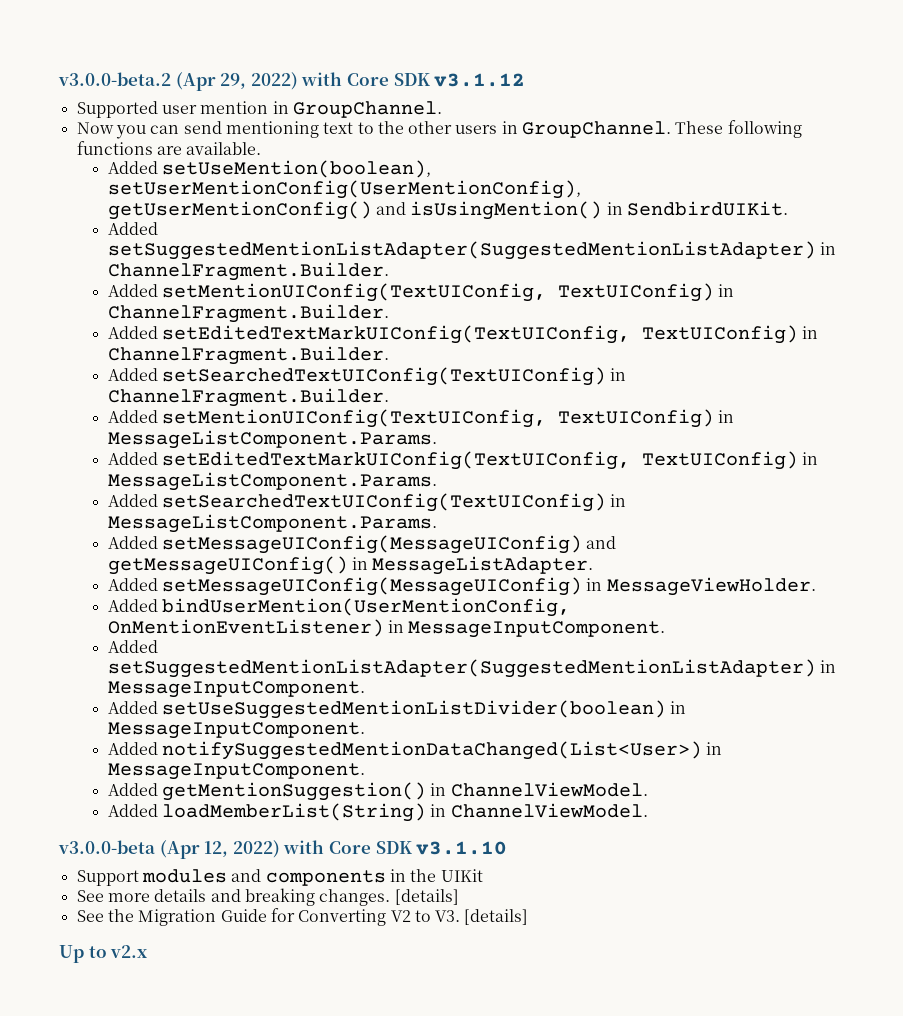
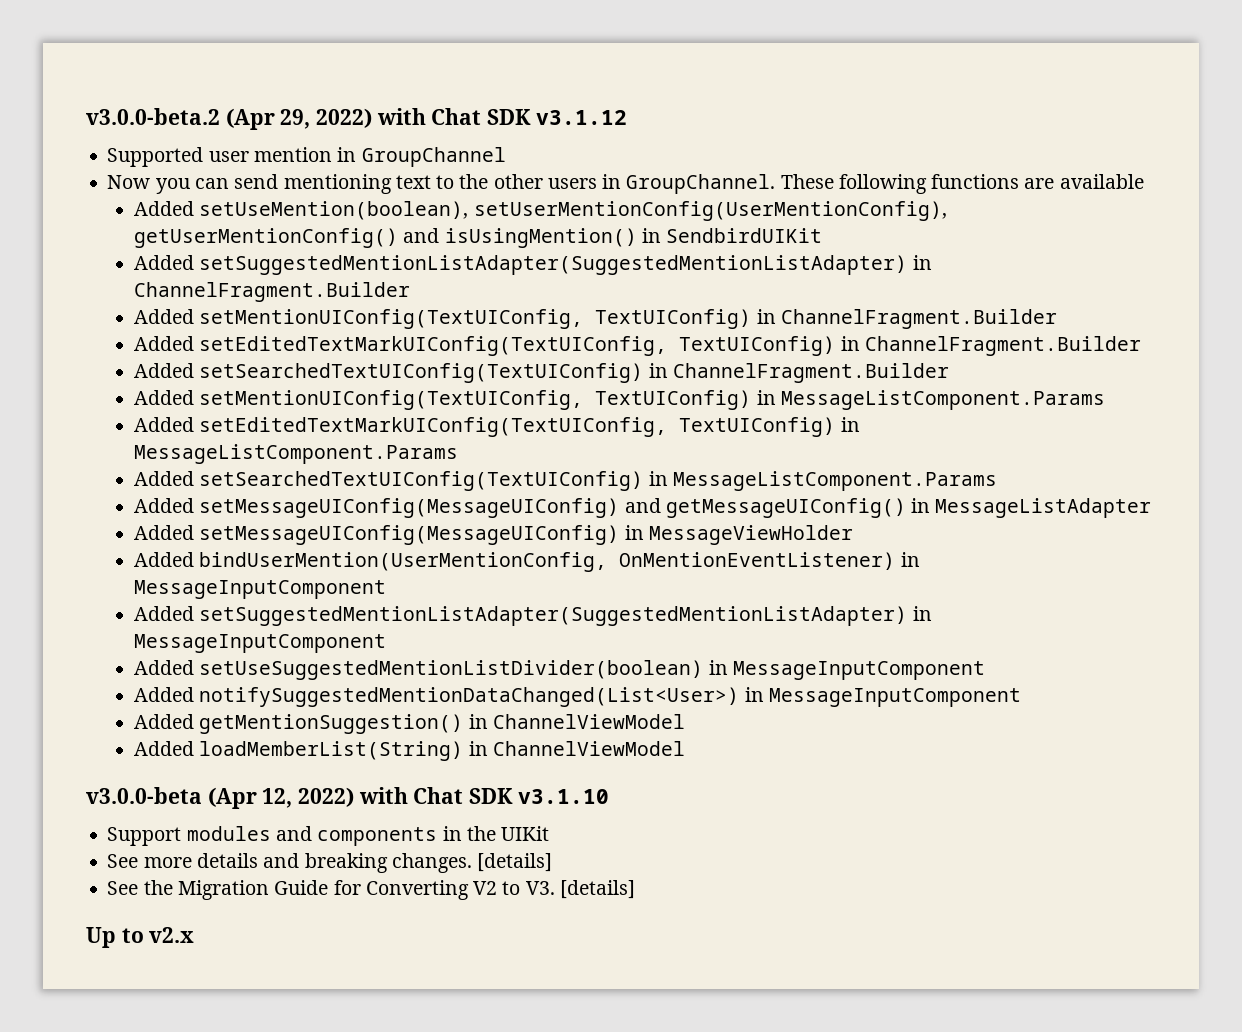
[346,73,389,86] Core -> [431,108,482,125] Chat
[292,101,442,118] GroupChannel. -> [361,147,506,167] GroupChannel
[186,142,262,155] available. -> [1059,174,1144,189] available
[626,201,788,216] [107,222,158,235] [107,241,836,260] [107,262,389,281] [107,283,735,302] [107,304,389,323] [107,325,819,344] [107,346,389,365] [107,367,627,386] [107,388,389,407] [107,409,735,428] [107,430,437,449] [107,451,819,470] [107,472,437,491] [107,493,627,512] [107,514,437,533] SendbirdUIKit. // Added setSuggestedMentionListAdapter(SuggestedMentionListAdapter) in ChannelFragment.Builder. // Added setMentionUIConfig(TextUIConfig, TextUIConfig) in ChannelFragment.Builder. // Added setEditedTextMarkUIConfig(TextUIConfig, TextUIConfig) in ChannelFragment.Builder. // Added setSearchedTextUIConfig(TextUIConfig) in ChannelFragment.Builder. // Added setMentionUIConfig(TextUIConfig, TextUIConfig) in MessageListComponent.Params. // Added setEditedTextMarkUIConfig(TextUIConfig, TextUIConfig) in MessageListComponent.Params. // Added setSearchedTextUIConfig(TextUIConfig) in MessageListComponent.Params. -> [666,228,823,243] [133,255,932,275] [133,282,410,302] [133,309,1057,329] [133,336,1141,356] [133,363,949,383] [133,390,1105,410] [133,417,860,437] [133,444,458,464] [133,471,997,491] SendbirdUIKit // Added setSuggestedMentionListAdapter(SuggestedMentionListAdapter) in ChannelFragment.Builder // Added setMentionUIConfig(TextUIConfig, TextUIConfig) in ChannelFragment.Builder // Added setEditedTextMarkUIConfig(TextUIConfig, TextUIConfig) in ChannelFragment.Builder // Added setSearchedTextUIConfig(TextUIConfig) in ChannelFragment.Builder // Added setMentionUIConfig(TextUIConfig, TextUIConfig) in MessageListComponent.Params // Added setEditedTextMarkUIConfig(TextUIConfig, TextUIConfig) in MessageListComponent.Params // Added setSearchedTextUIConfig(TextUIConfig) in MessageListComponent.Params
[372,556,594,575] MessageListAdapter. -> [935,498,1152,518] MessageListAdapter
[606,577,816,596] MessageViewHolder. -> [648,525,853,545] MessageViewHolder
[408,621,666,638] [107,640,158,653] [107,659,836,678] [107,681,365,698] MessageInputComponent. // Added setSuggestedMentionListAdapter(SuggestedMentionListAdapter) in MessageInputComponent. -> [133,580,386,599] [133,606,932,626] [133,634,386,653] MessageInputComponent // Added setSuggestedMentionListAdapter(SuggestedMentionListAdapter) in MessageInputComponent
[107,722,365,739] MessageInputComponent. -> [732,661,985,680] MessageInputComponent
[107,763,365,780] MessageInputComponent. -> [768,688,1021,707] MessageInputComponent
[450,782,648,797] ChannelViewModel. -> [492,714,685,729] ChannelViewModel
[450,803,648,818] ChannelViewModel. -> [492,741,685,756] ChannelViewModel
[328,841,371,854] Core -> [413,787,464,804] Chat

